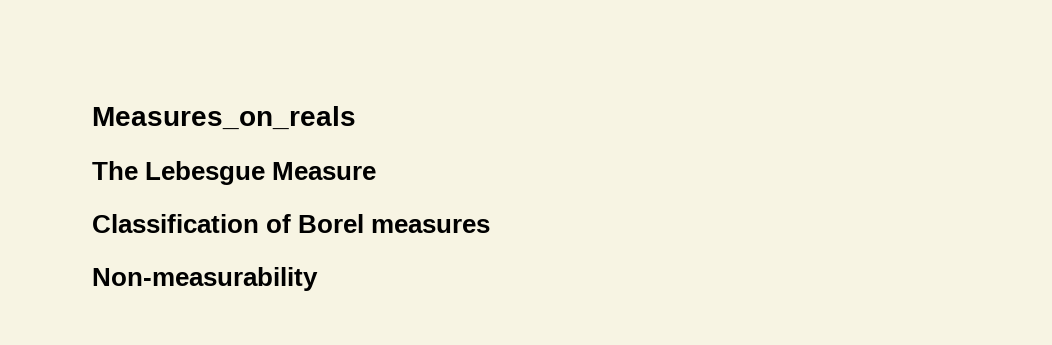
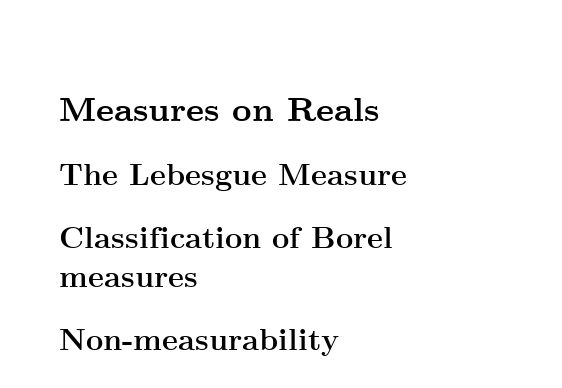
[92,106,356,130] Measures_on_reals -> [59,97,379,121] Measures on Reals

